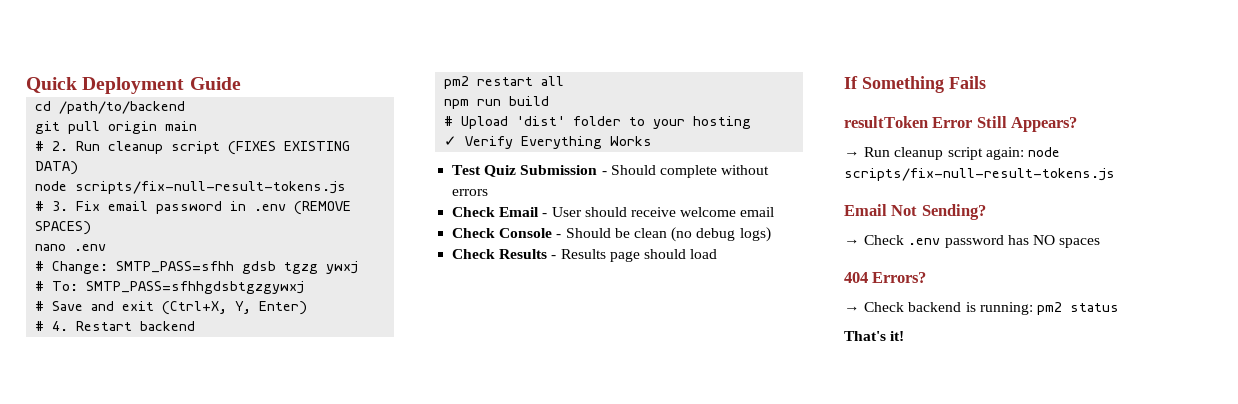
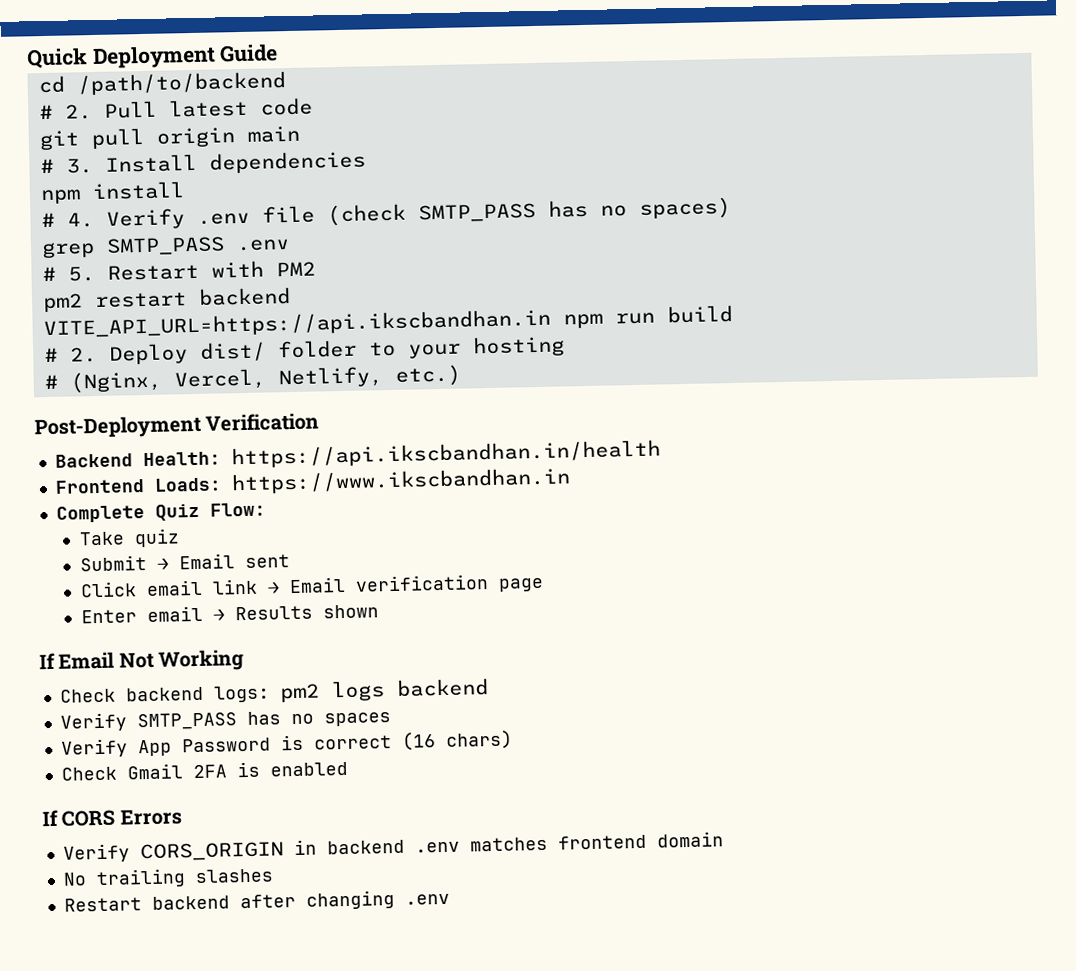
(186, 107) none -> [38,97,313,120] // # 2. Pull latest code
[52,141,351,155] [35,161,79,175] [35,181,347,194] [35,201,352,215] [35,221,92,235] [35,244,107,251] [35,261,359,274] [35,281,305,294] [35,301,308,315] [35,321,196,331] 2. Run cleanup script (FIXES EXISTING DATA) // node scripts/fix-null-result-tokens.js // # 3. Fix email password in .env (REMOVE SPACES) // nano .env // # Change: SMTP_PASS=sfhh gdsb tgzg ywxj // # To: SMTP_PASS=sfhhgdsbtgzgywxj // # Save and exit (Ctrl+X, Y, Enter) // # 4. Restart backend -> [65,150,366,174] [39,181,185,205] [40,197,731,230] [40,236,290,259] [41,260,316,282] 3. Install dependencies // npm install // # 4. Verify .env file (check SMTP_PASS has no spaces) // grep SMTP_PASS .env // # 5. Restart with PM2
[541,76,565,86] all // -> [197,287,291,306] [42,308,551,340] backend // VITE_API_URL=https://api.ikscbandhan.in
[461,116,566,129] Upload 'dist' -> [69,341,266,365] 2. Deploy dist/
[444,136,653,149] [452,165,770,178] [452,189,489,196] [452,207,775,217] [452,227,771,242] [452,249,718,262] [844,76,986,93] [844,116,1078,132] [844,147,1060,160] [844,168,1115,181] [844,204,986,220] [844,235,1101,248] [844,272,927,283] [844,302,1119,315] [844,331,905,341] ✓ Verify Everything Works // Test Quiz Submission - Should complete without errors // Check Email - User should receive welcome email // Check Console - Should be clean (no debug logs) // Check Results - Results page should load // If Something Fails // resultToken Error Still Appears? // → Run cleanup script again: node scripts/fix-null-result-tokens.js // Email Not Sending? // → Check .env password has NO spaces // 404 Errors? // → Check backend is running: pm2 status // That's it! -> [43,364,461,394] [34,412,320,440] [54,439,661,469] [54,467,571,495] [55,502,266,523] [78,528,180,548] [79,553,290,572] [79,574,544,598] [80,604,379,624] [39,649,245,672] [59,678,489,703] [59,711,391,732] [60,729,513,758] [60,761,348,781] [42,808,182,827] [62,831,724,863] [62,868,274,889] [63,890,450,912] # (Nginx, Vercel, Netlify, etc.) // Post-Deployment Verification // Backend Health: https://api.ikscbandhan.in/health // Frontend Loads: https://www.ikscbandhan.in // Complete Quiz Flow: // Take quiz // Submit → Email sent // Click email link → Email verification page // Enter email → Results shown // If Email Not Working // Check backend logs: pm2 logs backend // Verify SMTP_PASS has no spaces // Verify App Password is correct (16 chars) // Check Gmail 2FA is enabled // If CORS Errors // Verify CORS_ORIGIN in backend .env matches frontend domain // No trailing slashes // Restart backend after changing .env

